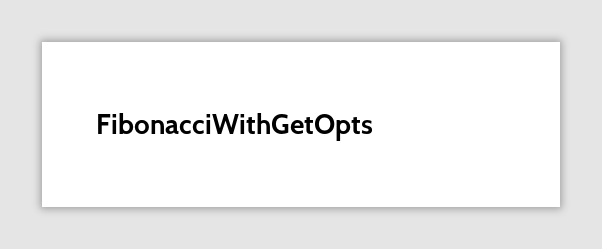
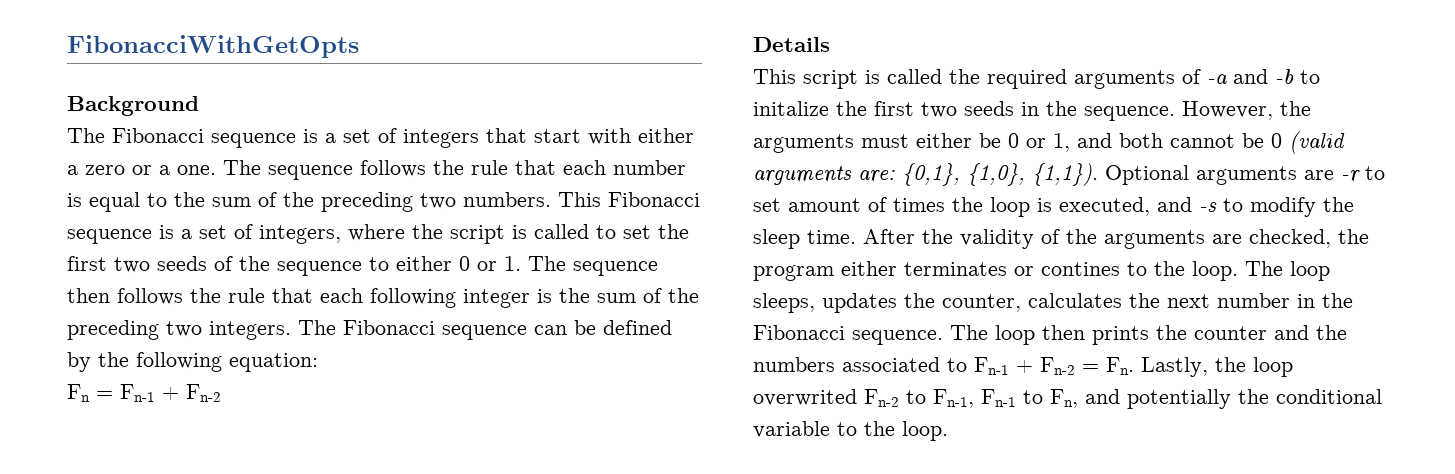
(373, 127) none -> [67,96,199,116] [67,128,694,148] [67,160,686,180] [67,192,700,212] [67,224,689,244] [67,256,658,276] [67,288,699,308] [67,320,672,340] [67,352,318,372] [67,384,221,402] [753,37,830,52] [753,69,1320,89] [753,101,1311,121] [753,131,1345,154] [753,163,1385,186] [753,197,1354,217] [753,229,1369,249] [753,261,1330,281] [753,293,1353,313] [753,325,1347,345] [753,357,1293,377] [753,389,1382,409] [753,421,948,441] // Background // The Fibonacci sequence is a set of integers that start with either a zero or a one. The sequence follows the rule that each number is equal to the sum of the preceding two numbers. This Fibonacci sequence is a set of integers, where the script is called to set the first two seeds of the sequence to either 0 or 1. The sequence then follows the rule that each following integer is the sum of the preceding two integers. The Fibonacci sequence can be defined by the following equation: // Fn = Fn-1 + Fn-2 // Details // This script is called the required arguments of -a and -b to initalize the first two seeds in the sequence. However, the arguments must either be 0 or 1, and both cannot be 0 (valid arguments are: {0,1}, {1,0}, {1,1}). Optional arguments are -r to set amount of times the loop is executed, and -s to modify the sleep time. After the validity of the arguments are checked, the program either terminates or contines to the loop. The loop sleeps, updates the counter, calculates the next number in the Fibonacci sequence. The loop then prints the counter and the numbers associated to Fn-1 + Fn-2 = Fn. Lastly, the loop overwrited Fn-2 to Fn-1, Fn-1 to Fn, and potentially the conditional variable to the loop.

